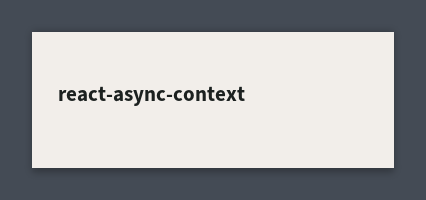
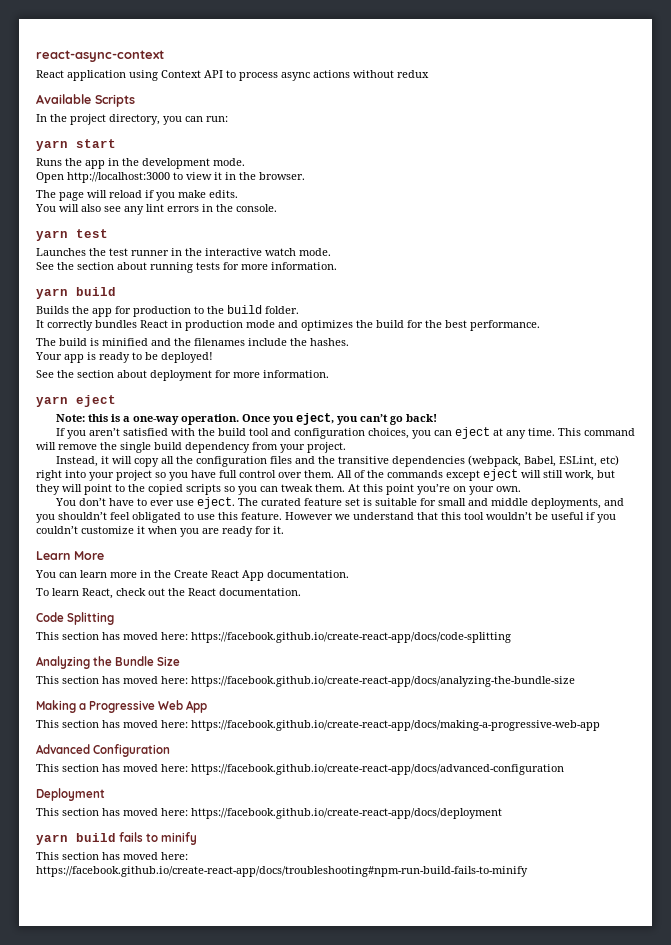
(245, 96) none -> [36,70,429,81] [36,94,135,107] [36,114,228,125] [36,139,116,151] [36,158,245,169] [36,172,305,183] [36,190,238,201] [35,204,277,215] [36,229,108,241] [36,248,331,256] [36,262,337,273] [36,287,116,299] [36,305,299,317] [36,320,540,331] [36,338,349,346] [35,352,213,363] [36,370,329,381] [36,395,116,407] [55,413,437,425] [55,427,635,439] [36,442,346,453] [55,455,619,467] [36,469,615,481] [36,484,521,495] [54,497,624,509] [36,512,616,523] [36,526,284,537] [36,551,104,560] [35,570,349,581] [36,588,301,599] [36,612,115,625] [36,632,511,643] [36,656,181,669] [36,676,575,687] [36,700,208,713] [36,720,600,731] [36,744,171,757] [36,764,564,775] [36,788,105,801] [36,808,502,819] [36,832,198,845] [36,852,188,860] [36,866,528,877] // React application using Context API to process async actions without redux // Available Scripts // In the project directory, you can run: // yarn start // Runs the app in the development mode. // Open http://localhost:3000 to view it in the browser. // The page will reload if you make edits. // You will also see any lint errors in the console. // yarn test // Launches the test runner in the interactive watch mode. // See the section about running tests for more information. // yarn build // Builds the app for production to the build folder. // It correctly bundles React in production mode and optimizes the build for the best performance. // The build is minified and the filenames include the hashes. // Your app is ready to be deployed! // See the section about deployment for more information. // yarn eject // Note: this is a one-way operation. Once you eject, you can’t go back! // If you aren’t satisfied with the build tool and configuration choices, you can eject at any time. This command will remove the single build dependency from your project. // Instead, it will copy all the configuration files and the transitive dependencies (webpack, Babel, ESLint, etc) right into your project so you have full control over them. All of the commands except eject will still work, but they will point to the copied scripts so you can tweak them. At this point you’re on your own. // You don’t have to ever use eject. The curated feature set is suitable for small and middle deployments, and you shouldn’t feel obligated to use this feature. However we understand that this tool wouldn’t be useful if you couldn’t customize it when you are ready for it. // Learn More // You can learn more in the Create React App documentation. // To learn React, check out the React documentation. // Code Splitting // This section has moved here: https://facebook.github.io/create-react-app/docs/code-splitting // Analyzing the Bundle Size // This section has moved here: https://facebook.github.io/create-react-app/docs/analyzing-the-bundle-size // Making a Progressive Web App // This section has moved here: https://facebook.github.io/create-react-app/docs/making-a-progressive-web-app // Advanced Configuration // This section has moved here: https://facebook.github.io/create-react-app/docs/advanced-configuration // Deployment // This section has moved here: https://facebook.github.io/create-react-app/docs/deployment // yarn build fails to minify // This section has moved here: https://facebook.github.io/create-react-app/docs/troubleshooting#npm-run-build-fails-to-minify

